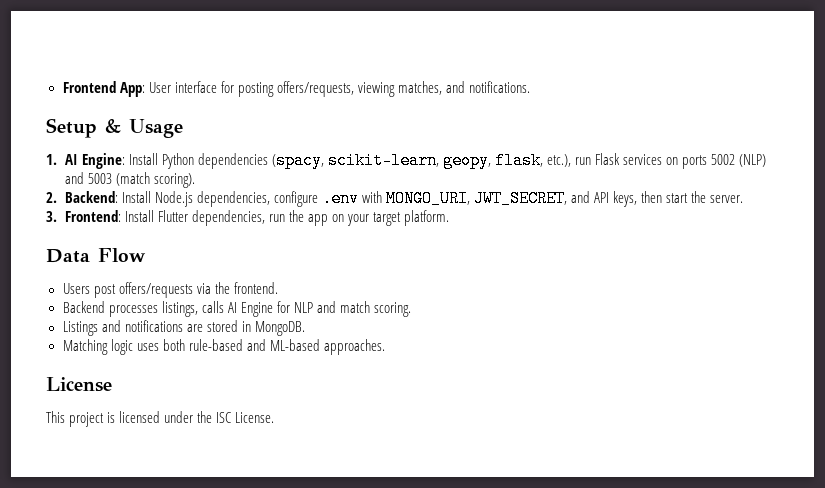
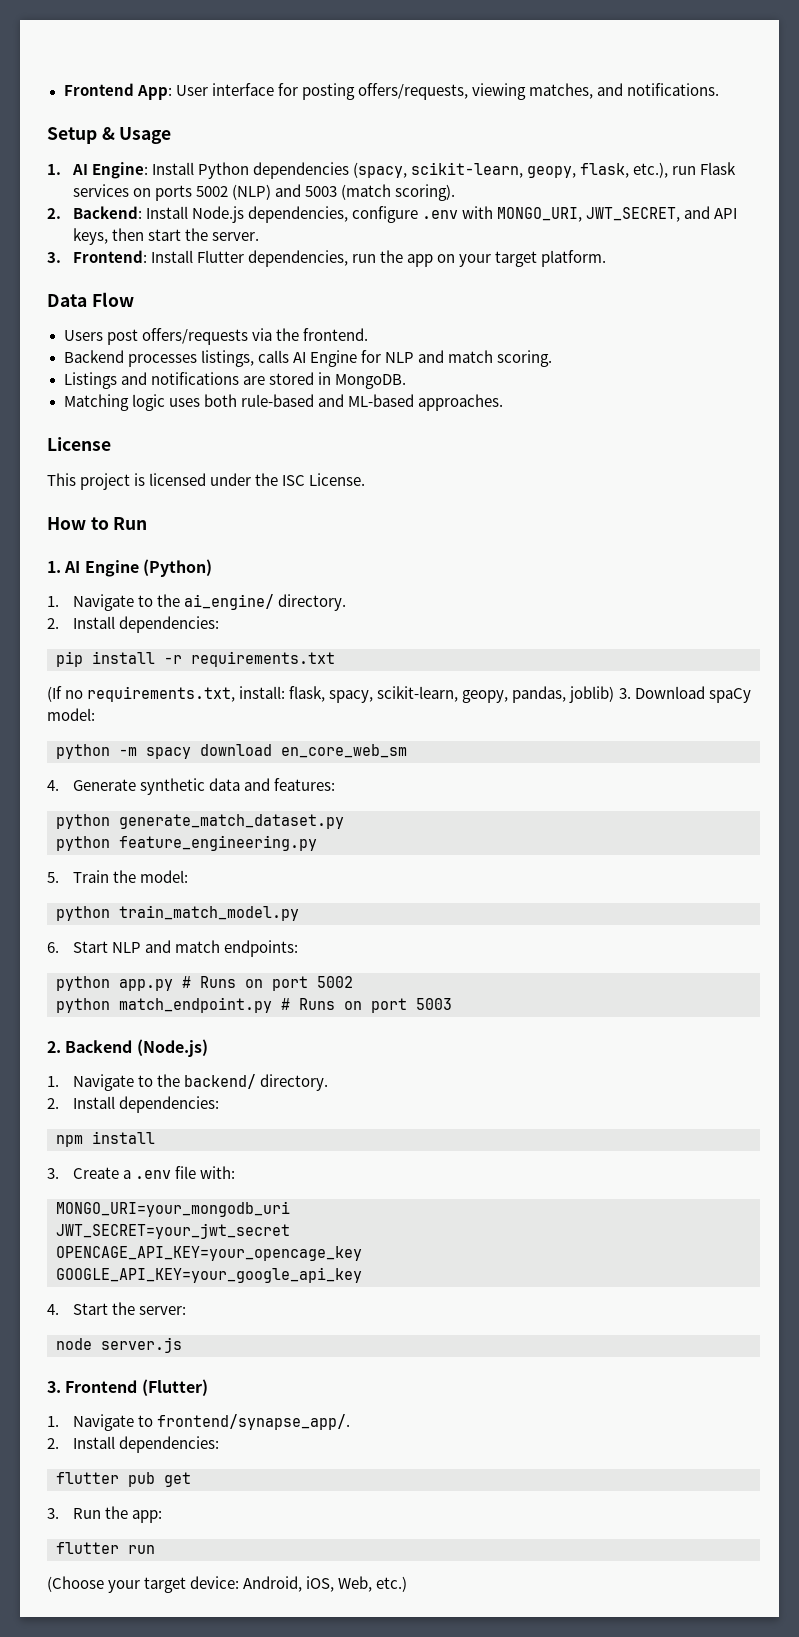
(275, 417) none -> [47,517,148,530] [47,559,212,577] [47,594,346,611] [47,616,219,633] [56,651,335,667] [47,686,751,703] [47,708,95,721] [56,744,407,759] [47,778,335,795] [56,814,344,829] [56,835,317,851] [47,870,188,883] [56,905,299,921] [47,940,298,957] [56,976,353,991] [56,997,452,1013] [47,1039,208,1057] [47,1074,328,1091] [47,1096,219,1113] [56,1131,155,1147] [47,1166,235,1179] [56,1201,290,1217] [56,1223,290,1239] [56,1246,362,1261] [56,1267,362,1283] [47,1302,186,1315] [56,1337,182,1353] [47,1379,208,1396] [47,1414,350,1431] [47,1436,219,1453] [56,1472,191,1487] [47,1506,162,1523] [56,1542,155,1554] [47,1576,408,1593] // How to Run // 1. AI Engine (Python) // 1. Navigate to the ai_engine/ directory. // 2. Install dependencies: // pip install -r requirements.txt // (If no requirements.txt, install: flask, spacy, scikit-learn, geopy, pandas, joblib) 3. Download spaCy model: // python -m spacy download en_core_web_sm // 4. Generate synthetic data and features: // python generate_match_dataset.py // python feature_engineering.py // 5. Train the model: // python train_match_model.py // 6. Start NLP and match endpoints: // python app.py # Runs on port 5002 // python match_endpoint.py # Runs on port 5003 // 2. Backend (Node.js) // 1. Navigate to the backend/ directory. // 2. Install dependencies: // npm install // 3. Create a .env file with: // MONGO_URI=your_mongodb_uri // JWT_SECRET=your_jwt_secret // OPENCAGE_API_KEY=your_opencage_key // GOOGLE_API_KEY=your_google_api_key // 4. Start the server: // node server.js // 3. Frontend (Flutter) // 1. Navigate to frontend/synapse_app/. // 2. Install dependencies: // flutter pub get // 3. Run the app: // flutter run // (Choose your target device: Android, iOS, Web, etc.)

